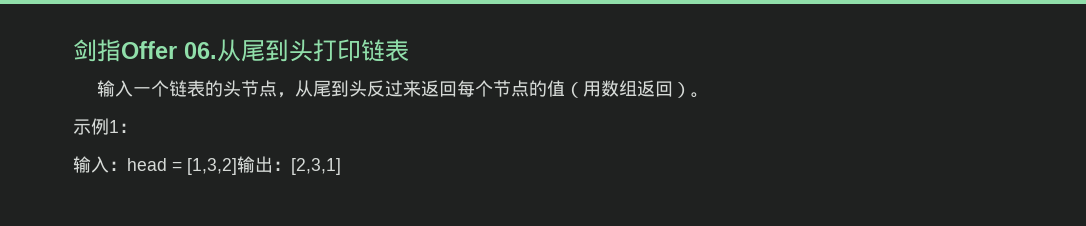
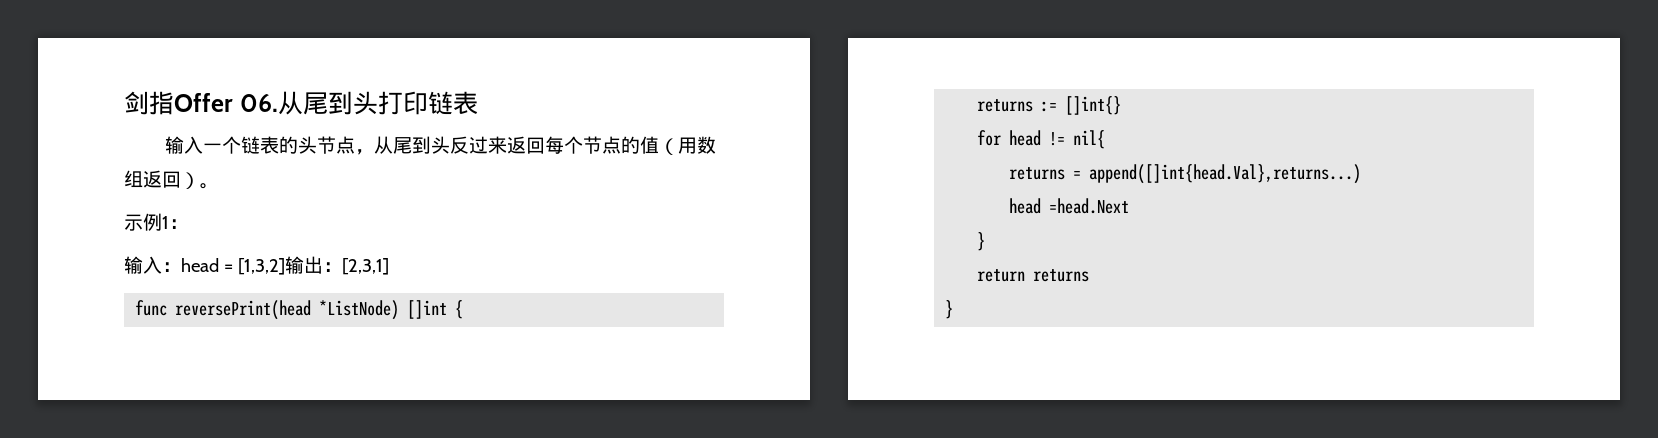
(341, 166) none -> [135,300,464,320] [977,96,1122,115] [977,130,1106,149] [1009,164,1362,184] [1009,198,1130,214] [977,232,986,251] [977,269,1090,282] [945,300,954,319] // func reversePrint(head *ListNode) []int { // returns := []int{} // for head != nil{ // returns = append([]int{head.Val},returns...) // head =head.Next // } // return returns // }

